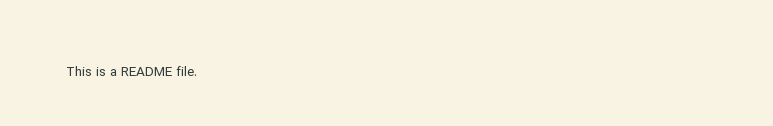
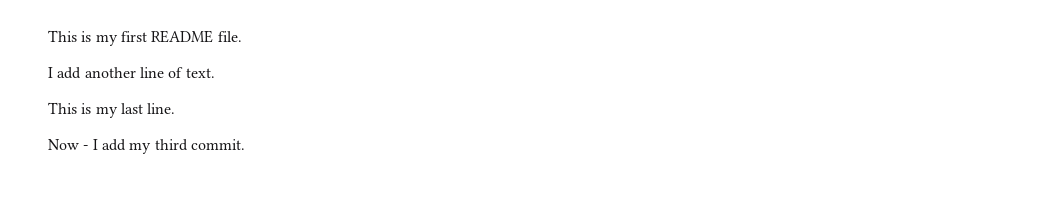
[66,66,117,76] This is a -> [48,30,147,46] This is my first
(197, 71) none -> [48,67,215,79] [48,102,176,118] [48,139,245,154] // I add another line of text. // This is my last line. // Now - I add my third commit.

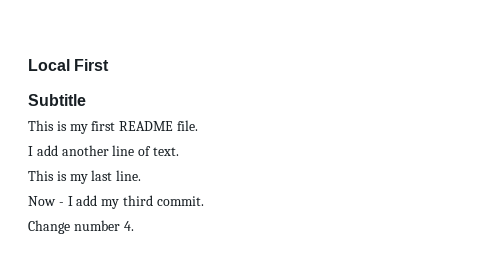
(48, 36) none -> [28,59,110,71] [28,94,86,106] Local First // Subtitle //
(245, 144) none -> [28,220,134,234] // Change number 4.

